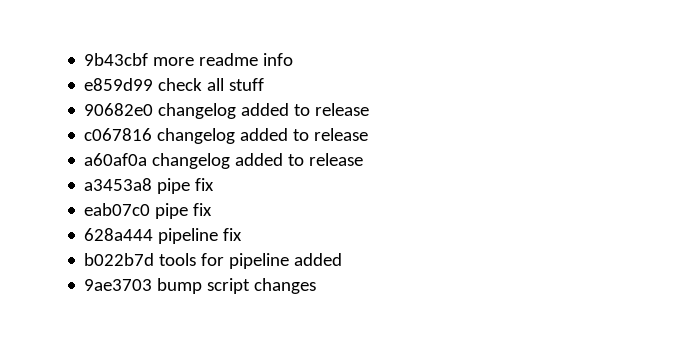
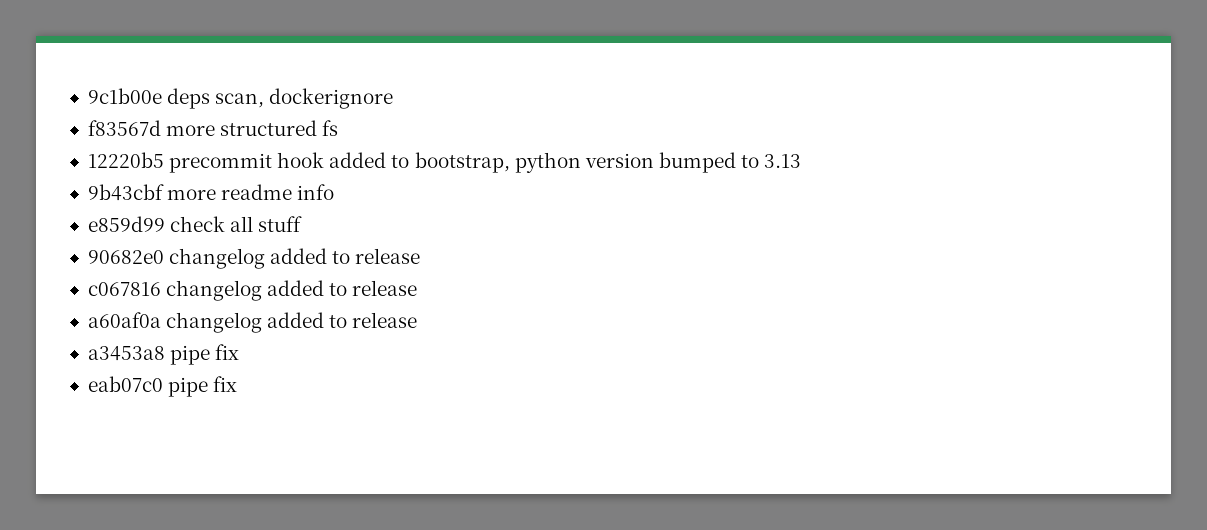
(84, 59) none -> [87,88,394,109] [87,120,339,136] [87,152,802,173] 9c1b00e deps scan, dockerignore // f83567d more structured fs // 12220b5 precommit hook added to bootstrap, python version bumped to 3.13 //
[84,228,243,244] [84,253,343,269] [84,278,317,294] // 628a444 pipeline fix // b022b7d tools for pipeline added // 9ae3703 bump script changes -> (238, 384) none

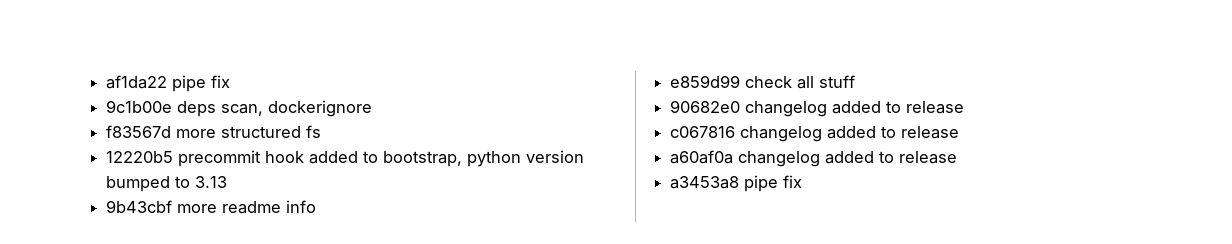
(87, 96) none -> [106,75,231,92] af1da22 pipe fix //
[87,376,238,397] // eab07c0 pipe fix -> (803, 181) none

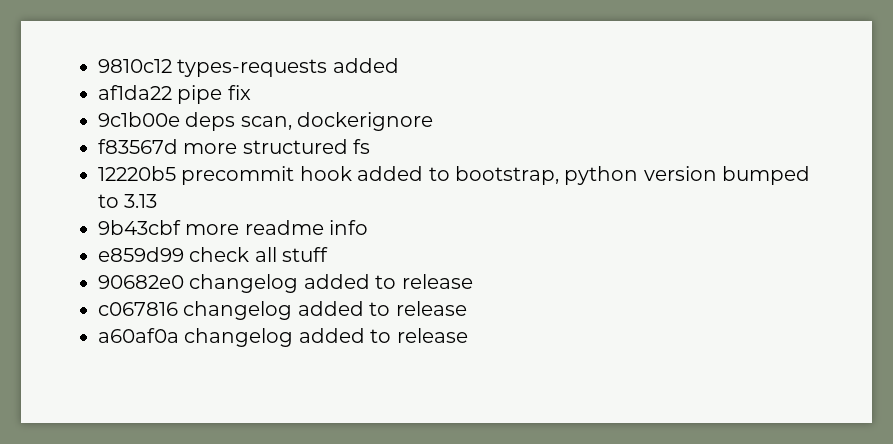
(106, 82) none -> [98,58,399,77] 9810c12 types-requests added //
[670,175,803,192] // a3453a8 pipe fix -> (468, 335) none

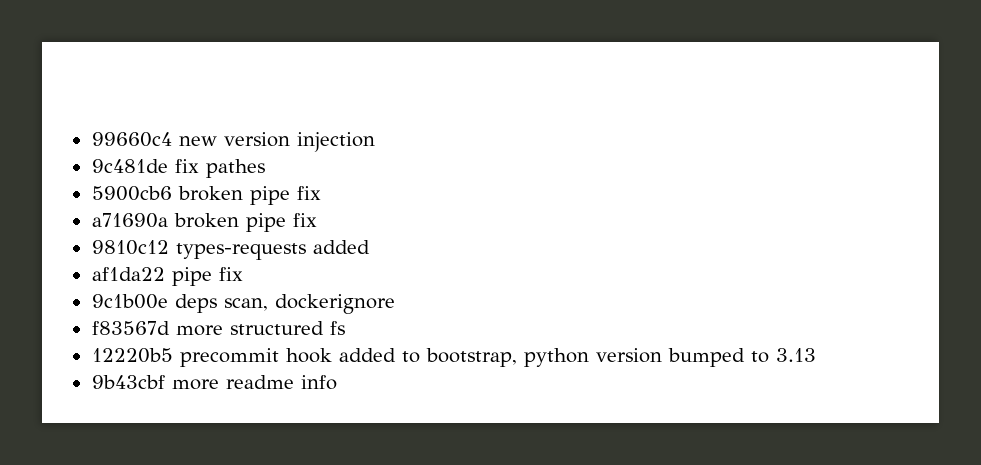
(98, 66) none -> [91,132,375,152] [91,159,265,178] [91,186,321,205] [91,213,317,232] 99660c4 new version injection // 9c481de fix pathes // 5900cb6 broken pipe fix // a71690a broken pipe fix //
[98,247,329,262] [98,274,473,293] [98,301,467,320] [98,328,468,347] // e859d99 check all stuff // 90682e0 changelog added to release // c067816 changelog added to release // a60af0a changelog added to release -> (337, 382) none

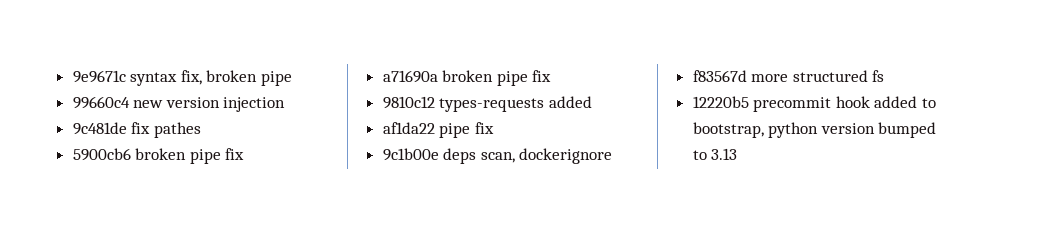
(91, 139) none -> [72,70,293,86] 9e9671c syntax fix, broken pipe //
[91,375,337,390] // 9b43cbf more readme info -> (738, 154) none

